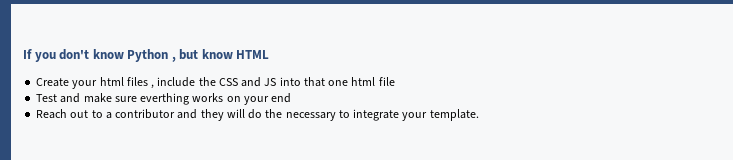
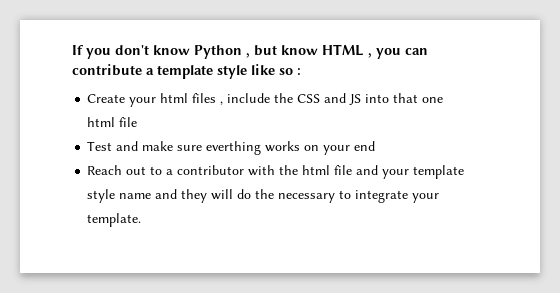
(270, 54) none -> [368,48,428,59] [72,64,301,79] , you can contribute a template style like so :
(176, 114) none -> [248,165,465,179] [87,189,152,203] with the html file and your template style name

